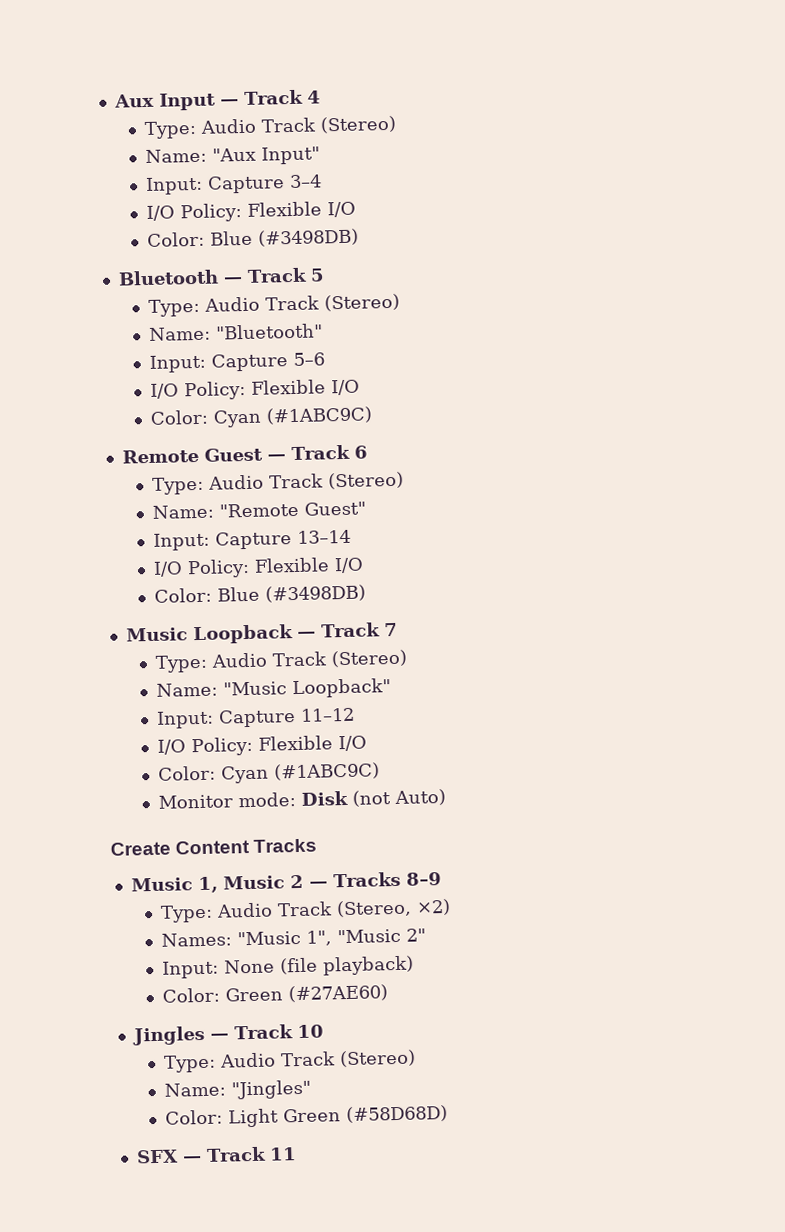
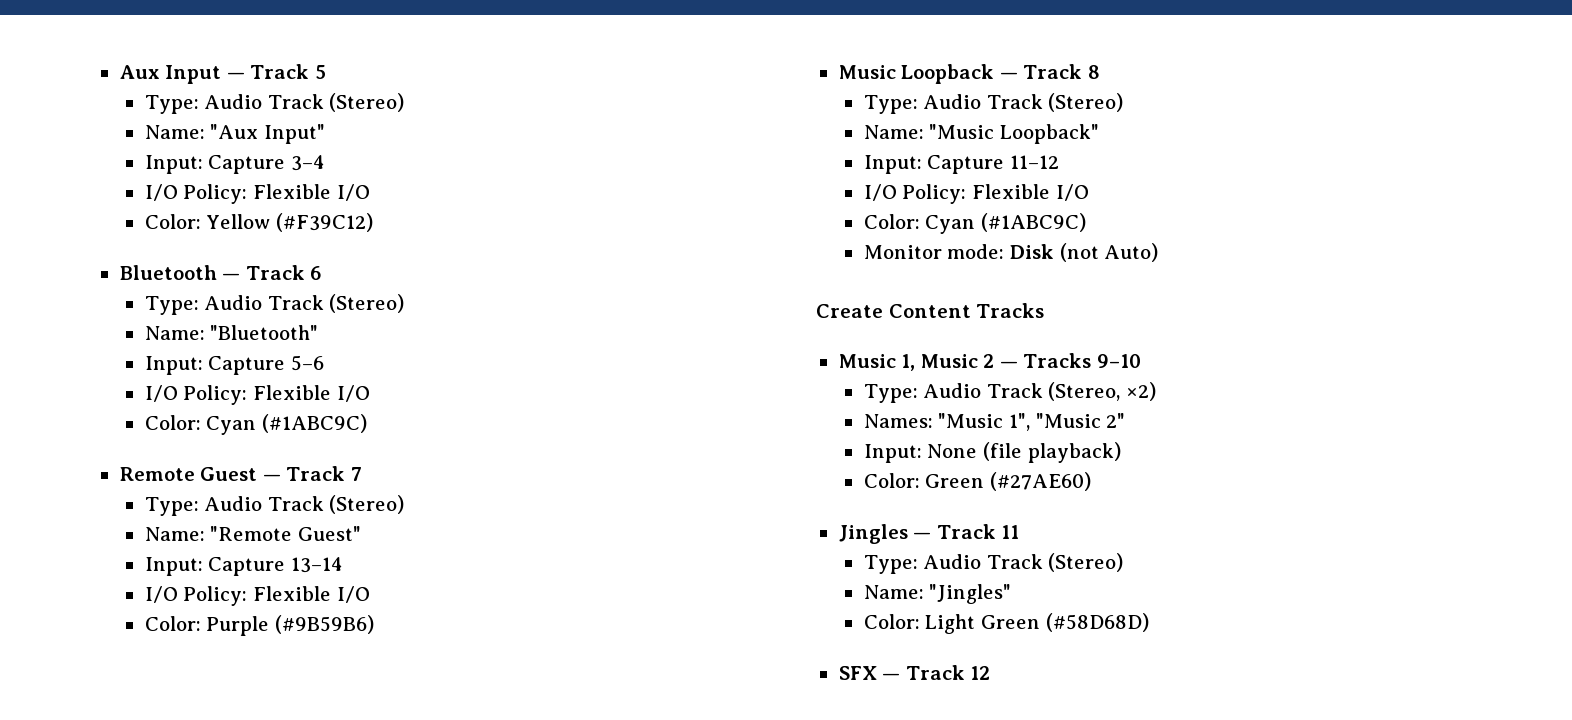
[306,90,321,104] 4 -> [314,65,326,79] 5
[209,228,359,247] Blue (#3498DB) -> [206,213,373,232] Yellow (#F39C12)
[309,268,325,282] 5 -> [310,266,323,280] 6
[353,445,368,459] 6 -> [350,467,362,481] 7
[216,584,366,603] Blue (#3498DB) -> [206,615,374,636] Purple (#9B59B6)
[383,622,398,637] 7 -> [1087,65,1100,79] 8
[405,872,442,886] 8–9 -> [1096,354,1141,368] 9–10
[296,1024,324,1039] 10 -> [1001,525,1020,539] 11
[268,1147,297,1161] 11 -> [970,666,991,680] 12

